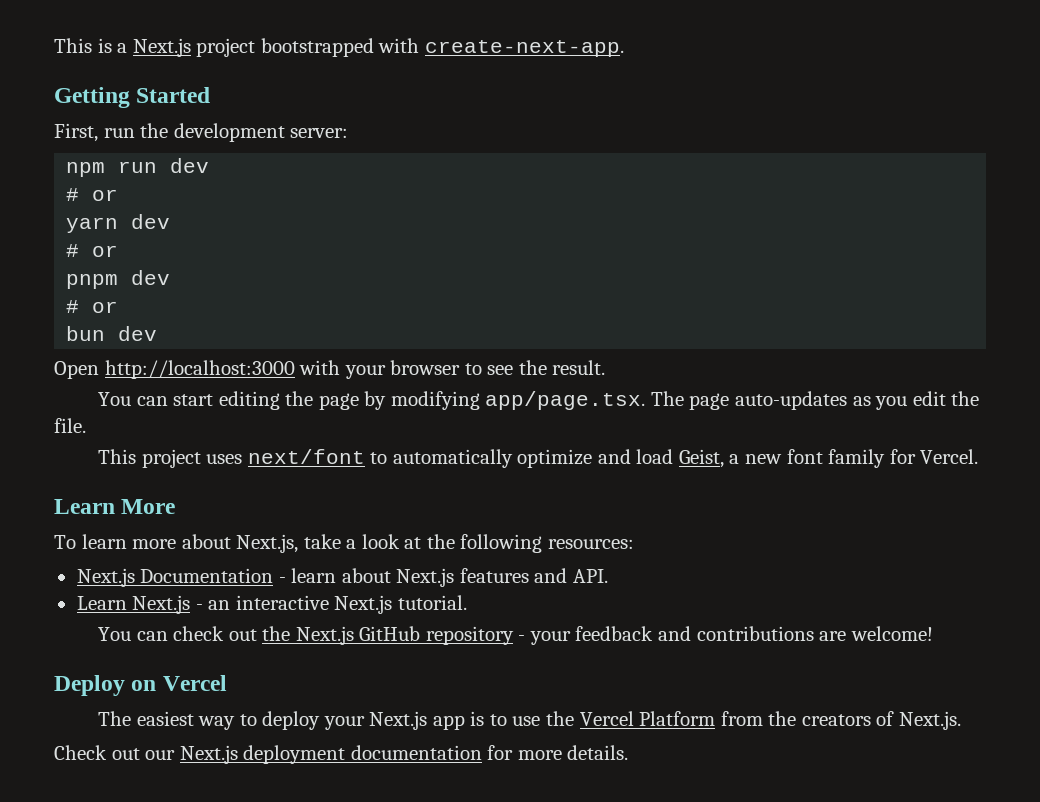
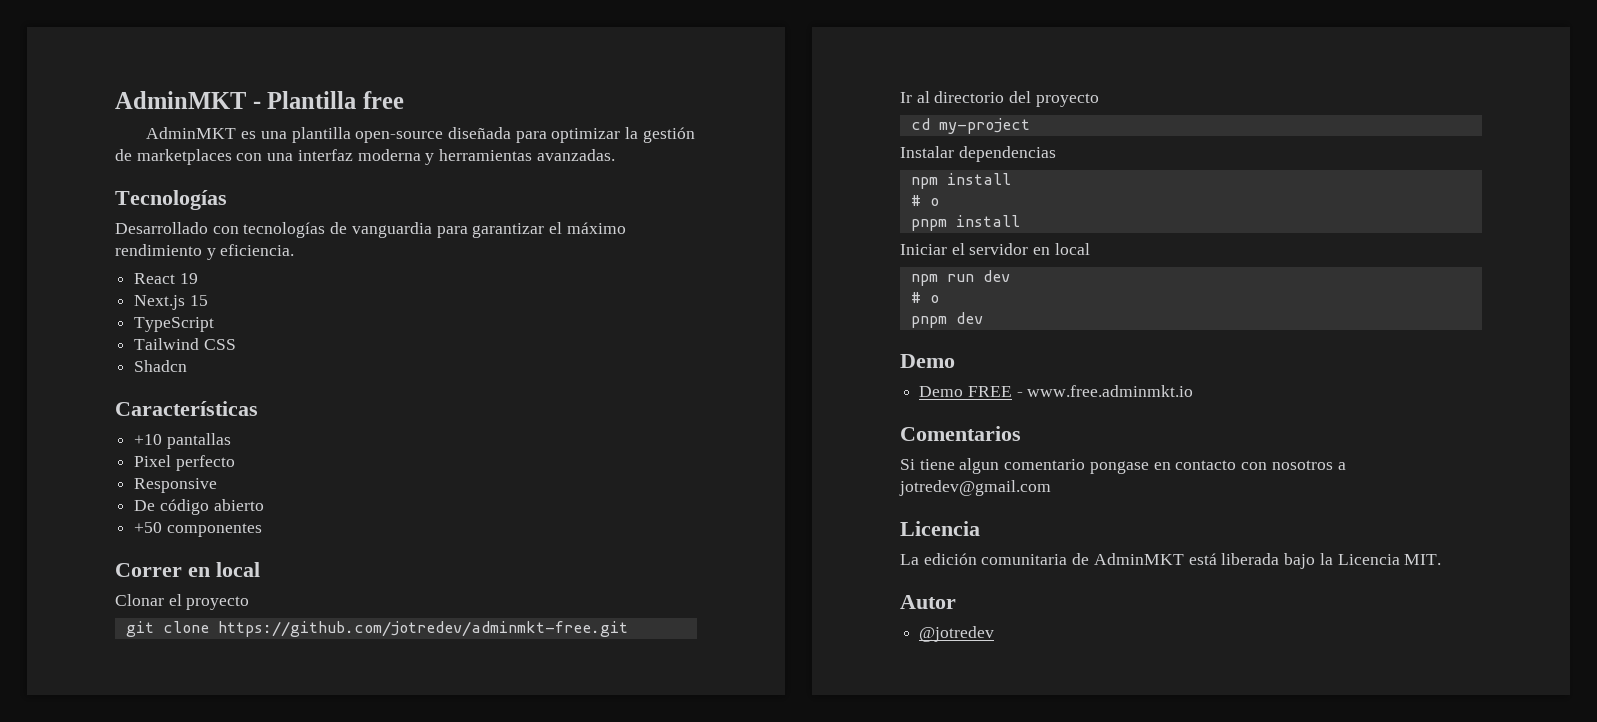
[54,38,624,57] [54,87,211,108] [54,123,349,142] [66,158,210,177] [66,188,119,201] [66,214,171,233] [66,244,119,257] [66,270,171,289] [66,300,119,313] [66,326,158,341] [54,360,606,379] [98,391,980,410] [54,418,86,433] [98,449,979,468] [54,499,176,514] [54,534,634,553] [76,568,608,587] [76,595,467,614] [98,626,933,645] [54,675,227,696] [98,711,961,730] [54,745,629,764] This is a Next.js project bootstrapped with create-next-app. // Getting Started // First, run the development server: // npm run dev // # or // yarn dev // # or // pnpm dev // # or // bun dev // Open http://localhost:3000 with your browser to see the result. // You can start editing the page by modifying app/page.tsx. The page auto-updates as you edit the file. // This project uses next/font to automatically optimize and load Geist, a new font family for Vercel. // Learn More // To learn more about Next.js, take a look at the following resources: // Next.js Documentation - learn about Next.js features and API. // Learn Next.js - an interactive Next.js tutorial. // You can check out the Next.js GitHub repository - your feedback and contributions are welcome! // Deploy on Vercel // The easiest way to deploy your Next.js app is to use the Vercel Platform from the creators of Next.js. // Check out our Next.js deployment documentation for more details. -> [115,91,404,109] [146,127,695,143] [115,149,615,165] [115,190,227,210] [115,222,626,238] [115,244,295,260] [134,273,198,284] [134,295,208,310] [134,317,215,332] [134,338,236,350] [134,360,188,372] [115,401,258,416] [134,433,231,449] [134,455,235,471] [134,478,218,493] [134,499,264,515] [134,522,262,537] [115,562,260,577] [115,594,250,610] [125,621,628,637] [900,91,1099,107] [910,118,1030,134] [900,146,1056,162] [910,173,1011,189] [910,195,939,206] [910,215,1020,231] [900,243,1090,255] [910,270,1010,286] [910,292,939,303] [910,312,983,328] [900,354,955,368] [919,385,1194,397] [900,426,1021,441] [900,458,1346,474] [899,480,1051,496] [900,521,980,536] [900,553,1442,569] [900,595,956,609] [919,626,995,642] AdminMKT - Plantilla free // AdminMKT es una plantilla open-source diseñada para optimizar la gestión de marketplaces con una interfaz moderna y herramientas avanzadas. // Tecnologías // Desarrollado con tecnologías de vanguardia para garantizar el máximo rendimiento y eficiencia. // React 19 // Next.js 15 // TypeScript // Tailwind CSS // Shadcn // Características // +10 pantallas // Pixel perfecto // Responsive // De código abierto // +50 componentes // Correr en local // Clonar el proyecto // git clone https://github.com/jotredev/adminmkt-free.git // Ir al directorio del proyecto // cd my-project // Instalar dependencias // npm install // # o // pnpm install // Iniciar el servidor en local // npm run dev // # o // pnpm dev // Demo // Demo FREE - www.free.adminmkt.io // Comentarios // Si tiene algun comentario pongase en contacto con nosotros a jotredev@gmail.com // Licencia // La edición comunitaria de AdminMKT está liberada bajo la Licencia MIT. // Autor // @jotredev

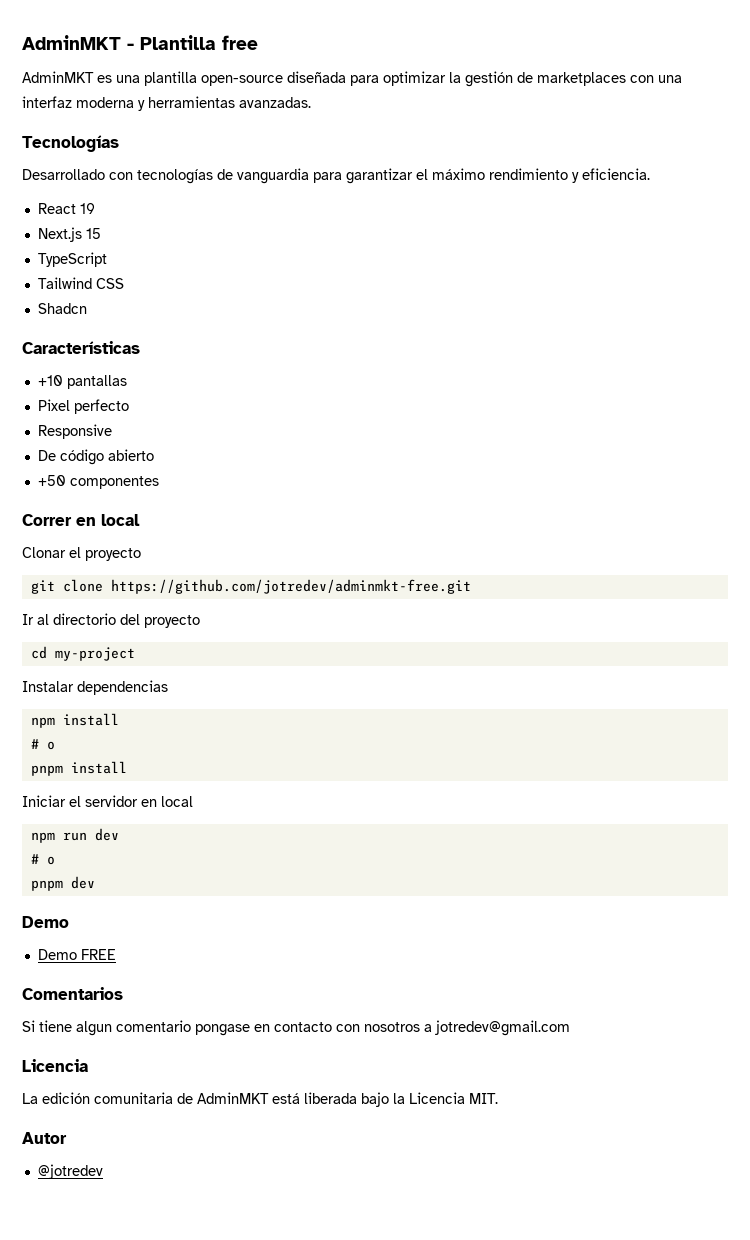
[1016,385,1194,397] - www.free.adminmkt.io -> (116, 954) none

